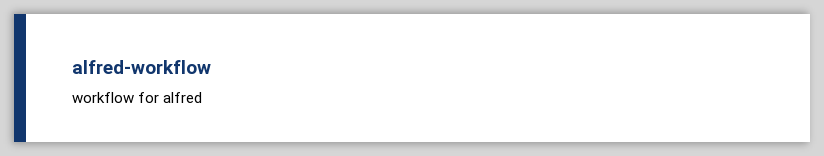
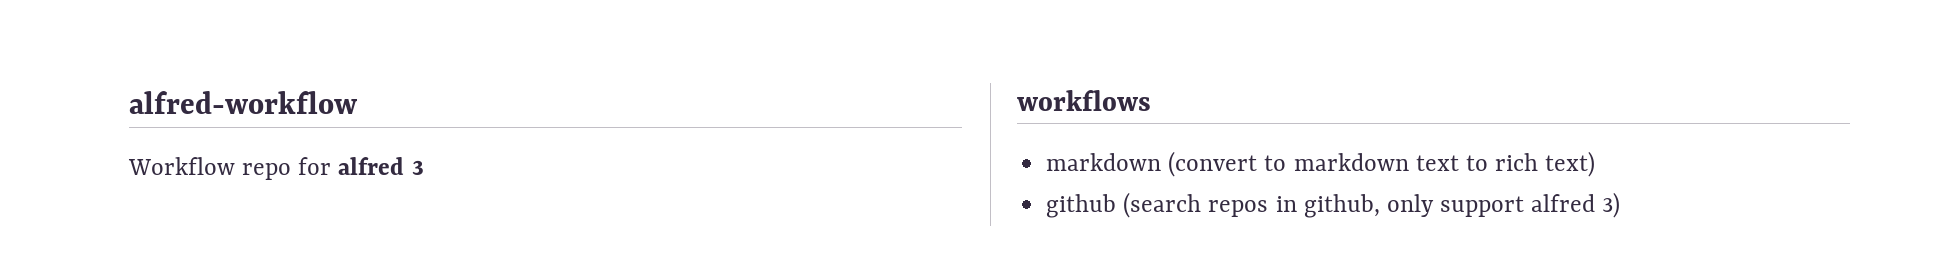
[72,92,203,103] workflow for alfred -> [128,157,424,180] [1017,90,1151,111] [1046,151,1596,177] [1046,192,1621,218] Workflow repo for alfred 3 // workflows // markdown (convert to markdown text to rich text) // github (search repos in github, only support alfred 3)

